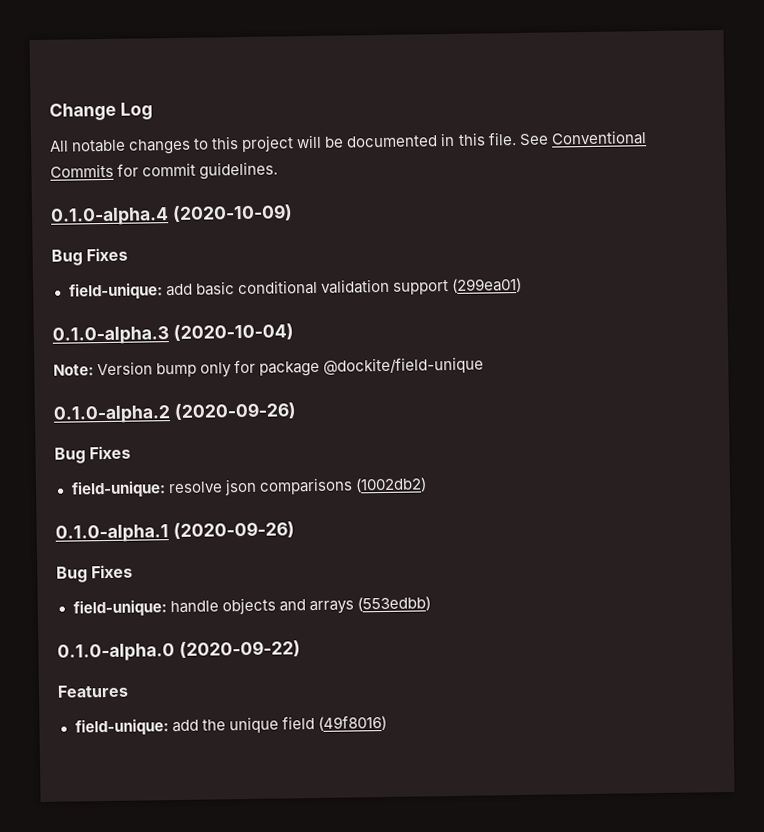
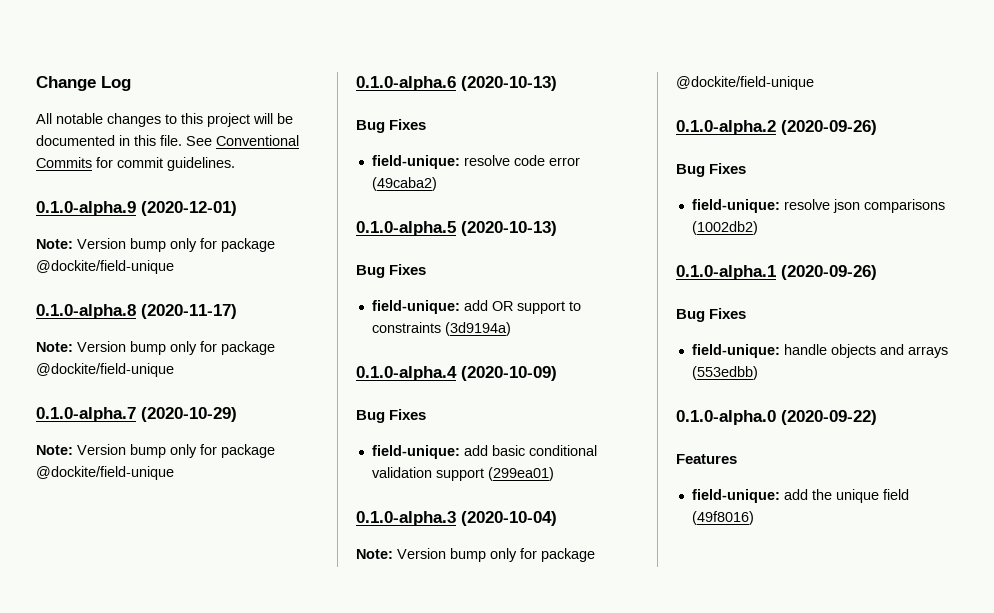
(279, 170) none -> [36,201,237,216] [36,238,275,252] [36,260,174,274] [36,304,237,319] [36,341,275,355] [36,363,174,377] [36,407,237,422] [36,444,275,458] [36,466,174,480] [356,76,557,91] [356,119,427,133] [371,155,580,169] [371,177,437,191] [356,221,557,236] [356,264,427,278] [371,300,581,314] [371,322,511,336] // 0.1.0-alpha.9 (2020-12-01) // Note: Version bump only for package @dockite/field-unique // 0.1.0-alpha.8 (2020-11-17) // Note: Version bump only for package @dockite/field-unique // 0.1.0-alpha.7 (2020-10-29) // Note: Version bump only for package @dockite/field-unique // 0.1.0-alpha.6 (2020-10-13) // Bug Fixes // field-unique: resolve code error (49caba2) // 0.1.0-alpha.5 (2020-10-13) // Bug Fixes // field-unique: add OR support to constraints (3d9194a)

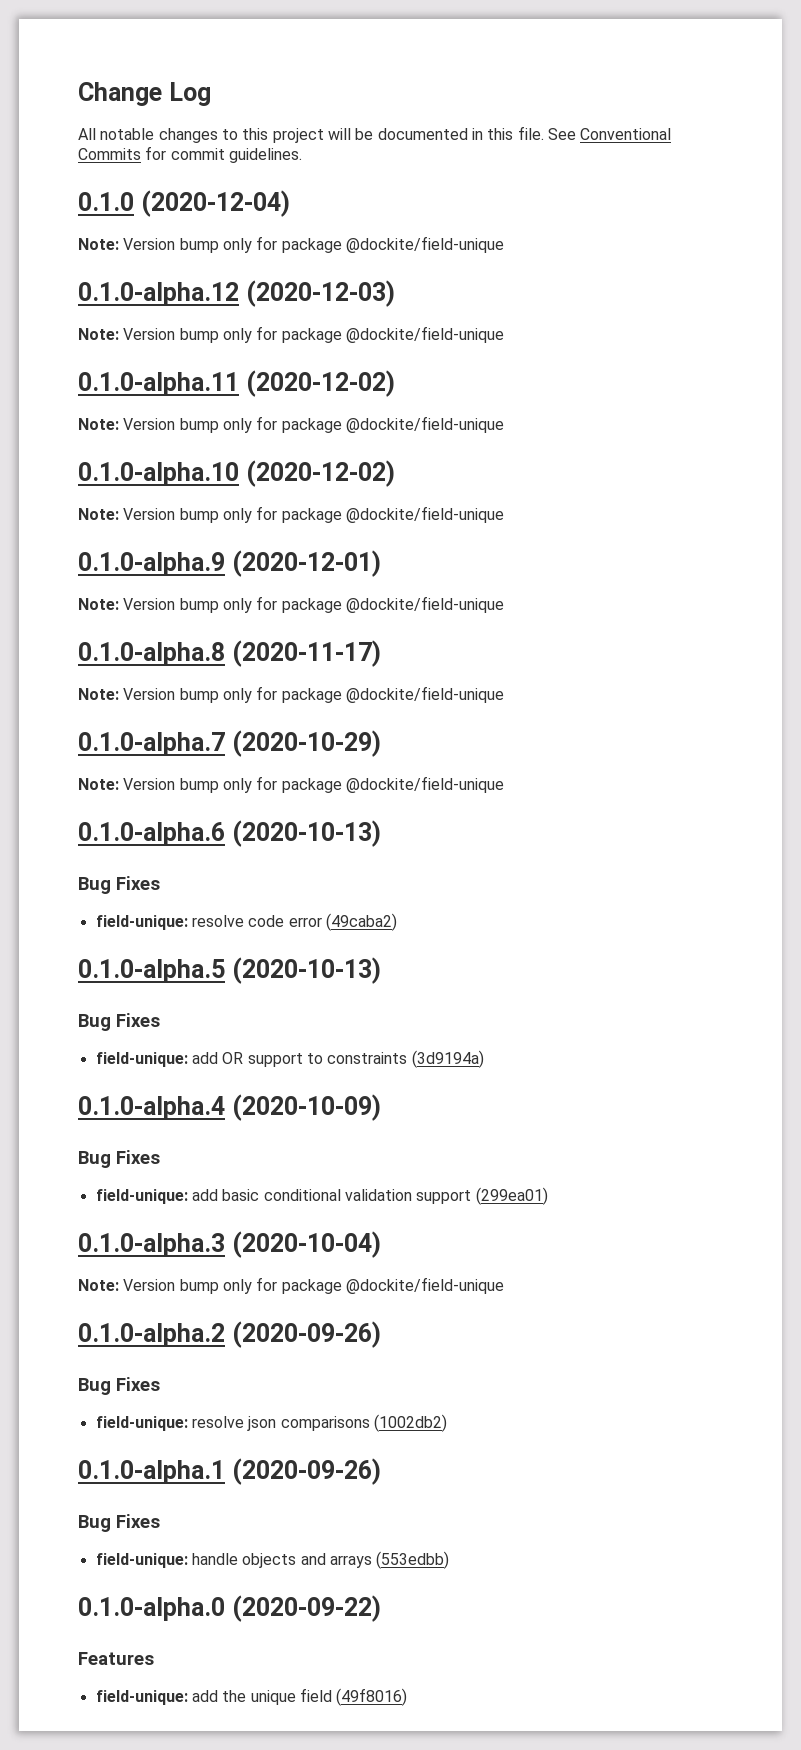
(235, 164) none -> [78,190,290,217] [78,236,504,253] [78,280,395,307] [78,326,504,343] [78,370,395,397] [78,416,504,433] [78,460,395,487] [78,506,504,523] // 0.1.0 (2020-12-04) // Note: Version bump only for package @dockite/field-unique // 0.1.0-alpha.12 (2020-12-03) // Note: Version bump only for package @dockite/field-unique // 0.1.0-alpha.11 (2020-12-02) // Note: Version bump only for package @dockite/field-unique // 0.1.0-alpha.10 (2020-12-02) // Note: Version bump only for package @dockite/field-unique

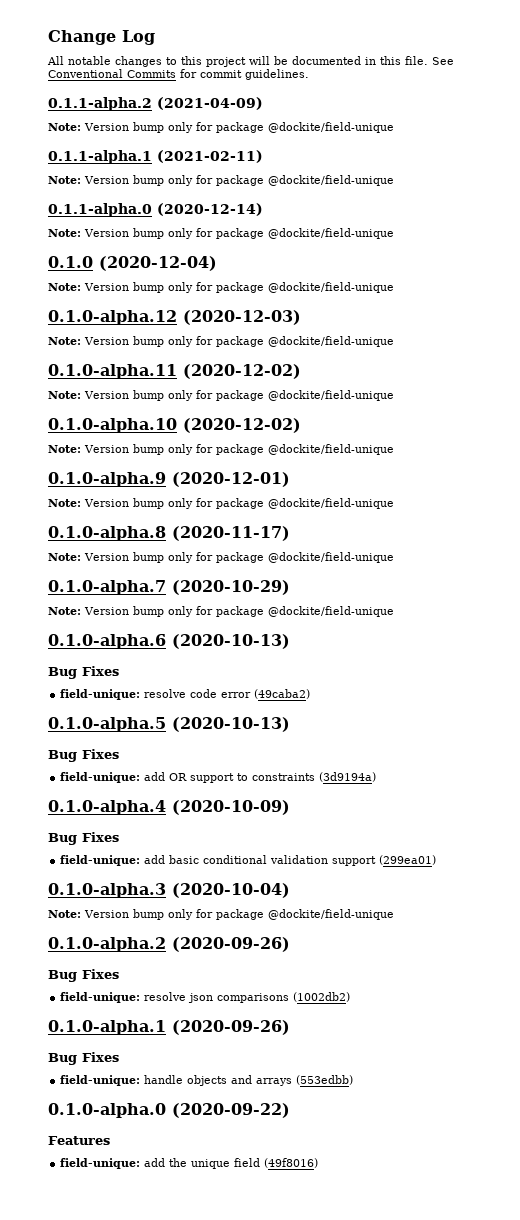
(302, 155) none -> [48,97,263,111] [48,122,394,133] [48,150,263,164] [48,175,394,186] [48,203,263,217] [48,228,394,239] // 0.1.1-alpha.2 (2021-04-09) // Note: Version bump only for package @dockite/field-unique // 0.1.1-alpha.1 (2021-02-11) // Note: Version bump only for package @dockite/field-unique // 0.1.1-alpha.0 (2020-12-14) // Note: Version bump only for package @dockite/field-unique

